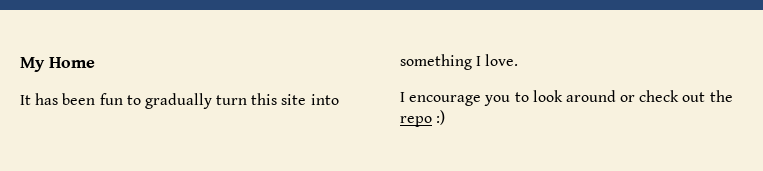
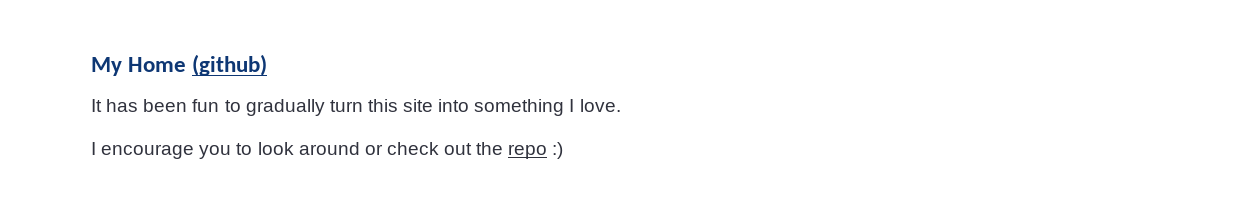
(95, 62) none -> [192,54,268,76] (github)

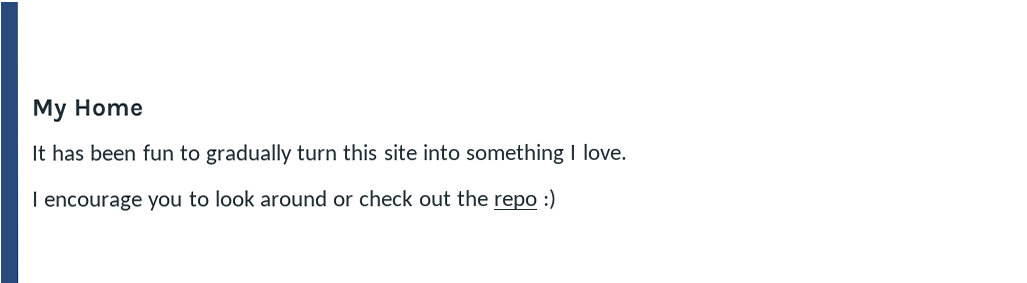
[192,54,268,76] (github) -> (143, 107) none

